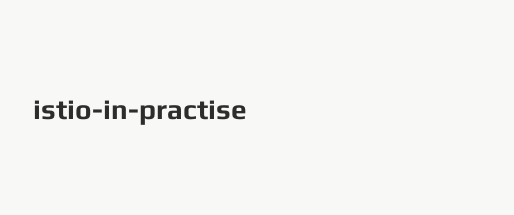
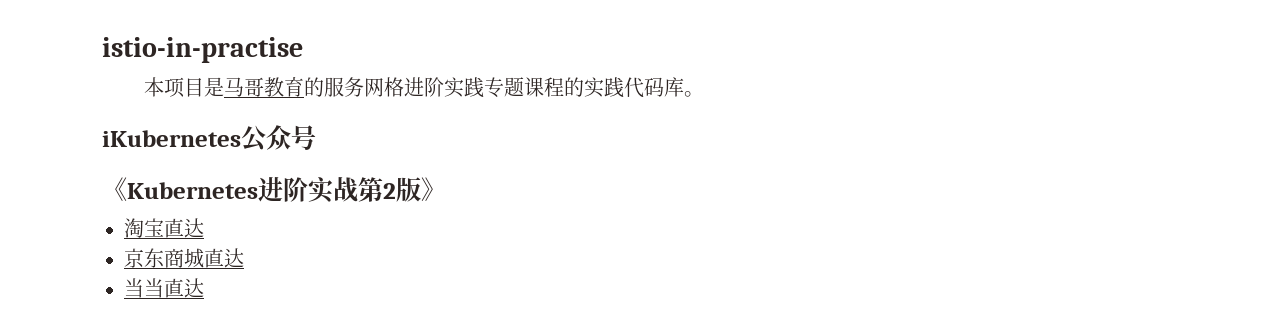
(247, 112) none -> [143,77,704,98] [102,125,316,152] [102,177,446,203] [124,218,204,238] [124,248,244,268] [124,278,204,298] // 本项目是马哥教育的服务网格进阶实践专题课程的实践代码库。 // iKubernetes公众号 // 《Kubernetes进阶实战第2版》 // 淘宝直达 // 京东商城直达 // 当当直达

